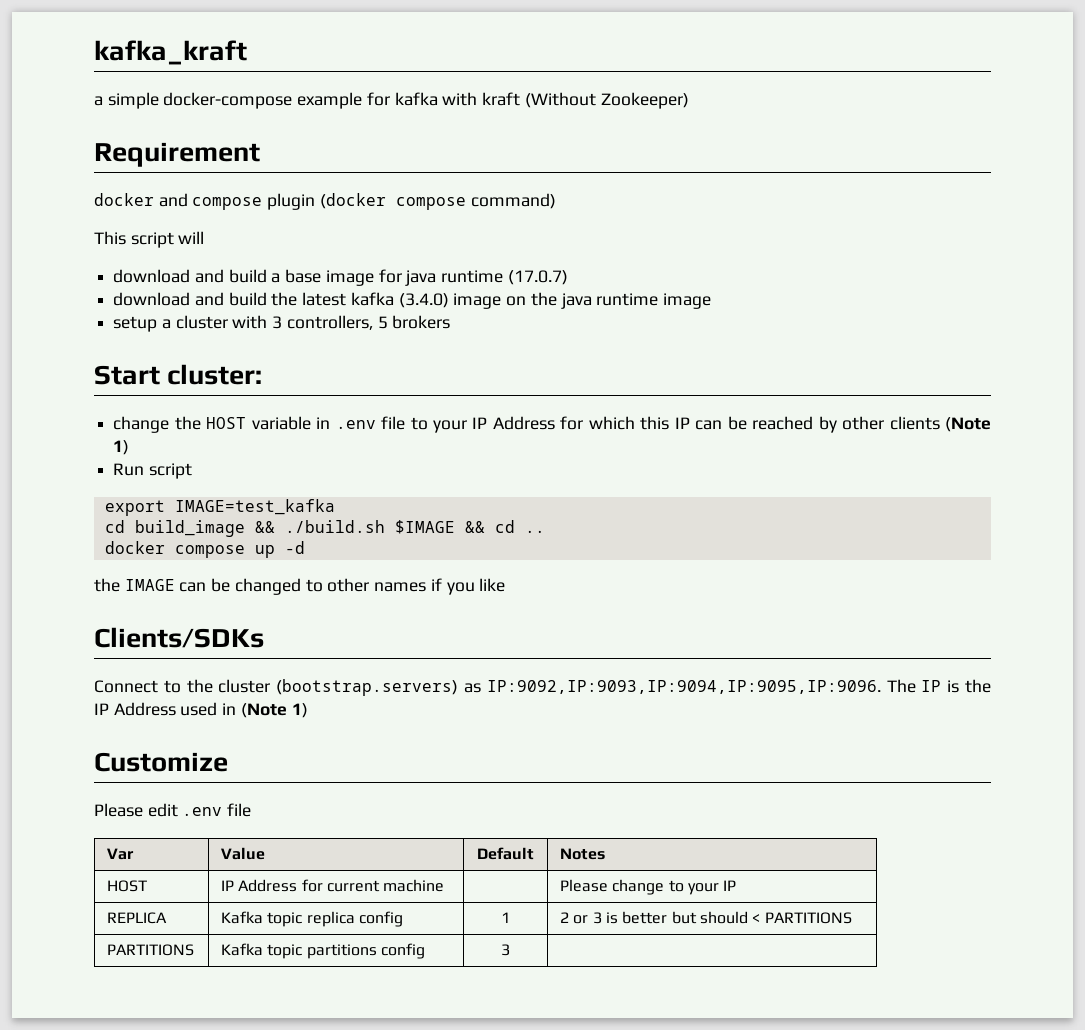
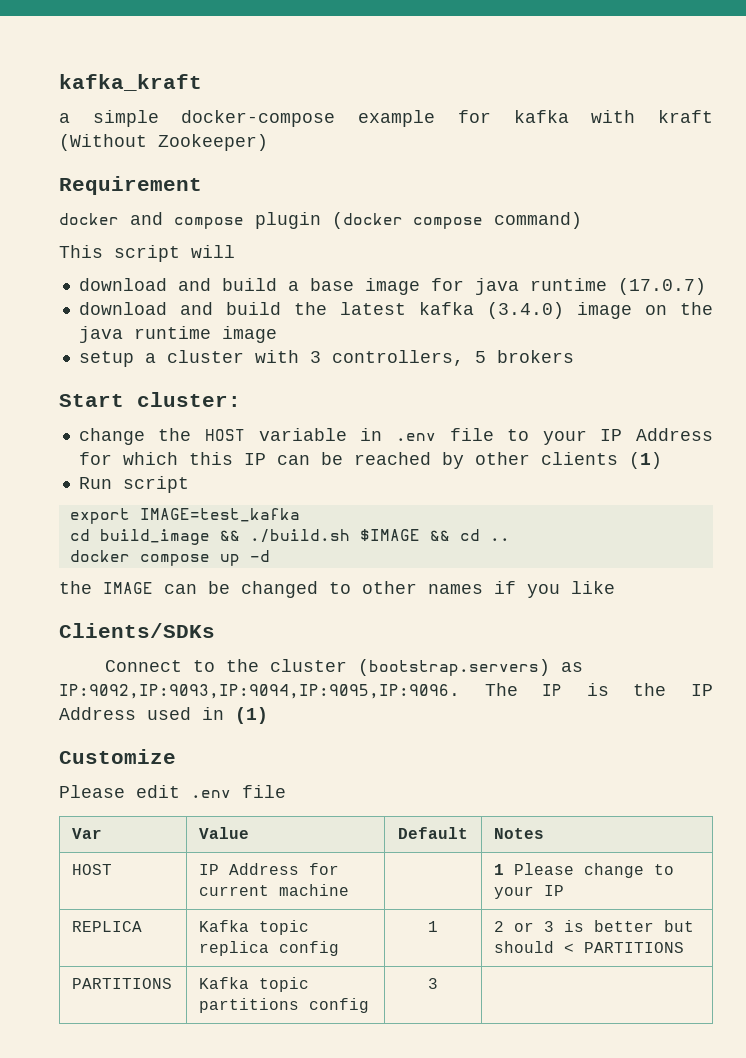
[944,417,991,432] [113,440,130,455] (Note 1) -> [628,452,662,469] (1)
[240,703,308,718] (Note 1) -> [235,707,268,724] (1)
(445, 885) none -> [494,864,505,875] 1

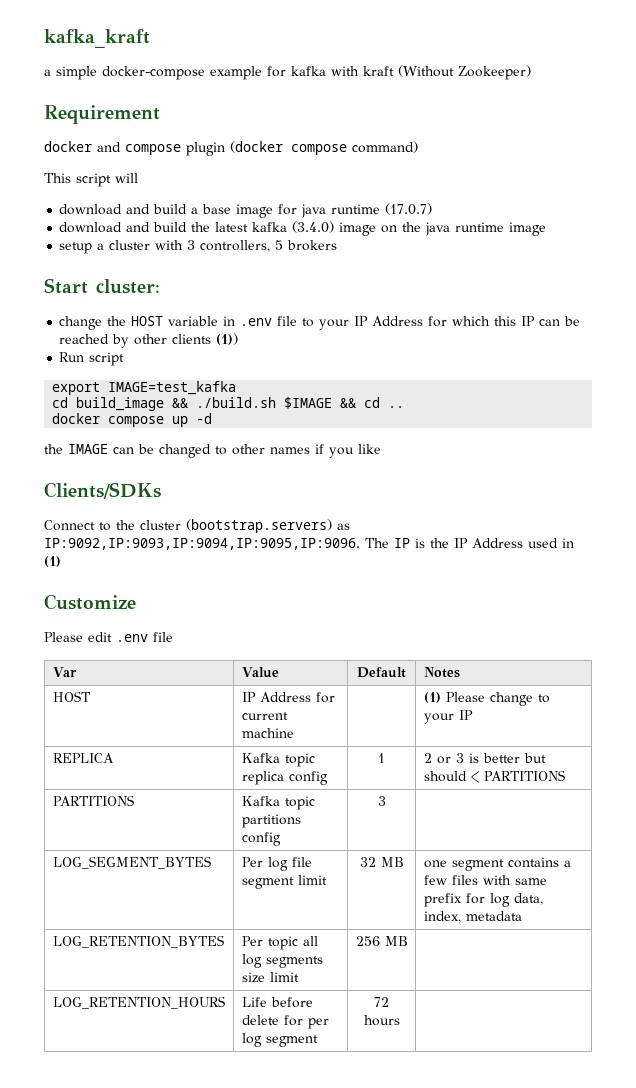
[628,452,662,469] (1) -> [216,333,239,345] (1))
[494,864,505,875] 1 -> [423,692,441,703] (1)
(438, 983) none -> [52,856,211,869] [241,857,312,871] [241,875,327,889] [359,857,404,867] [423,857,571,871] [423,875,547,885] [423,893,543,907] [423,911,522,923] [52,935,224,948] [241,936,318,950] [241,954,323,968] [241,972,299,983] [355,936,408,946] [52,996,225,1009] [241,997,313,1008] [241,1015,329,1029] [241,1033,318,1047] [374,997,389,1007] [363,1015,400,1026] // LOG_SEGMENT_BYTES | Per log file segment limit | 32 MB | one segment contains a few files with same prefix for log data, index, metadata // LOG_RETENTION_BYTES | Per topic all log segments size limit | 256 MB | // LOG_RETENTION_HOURS | Life before delete for per log segment | 72 hours |

